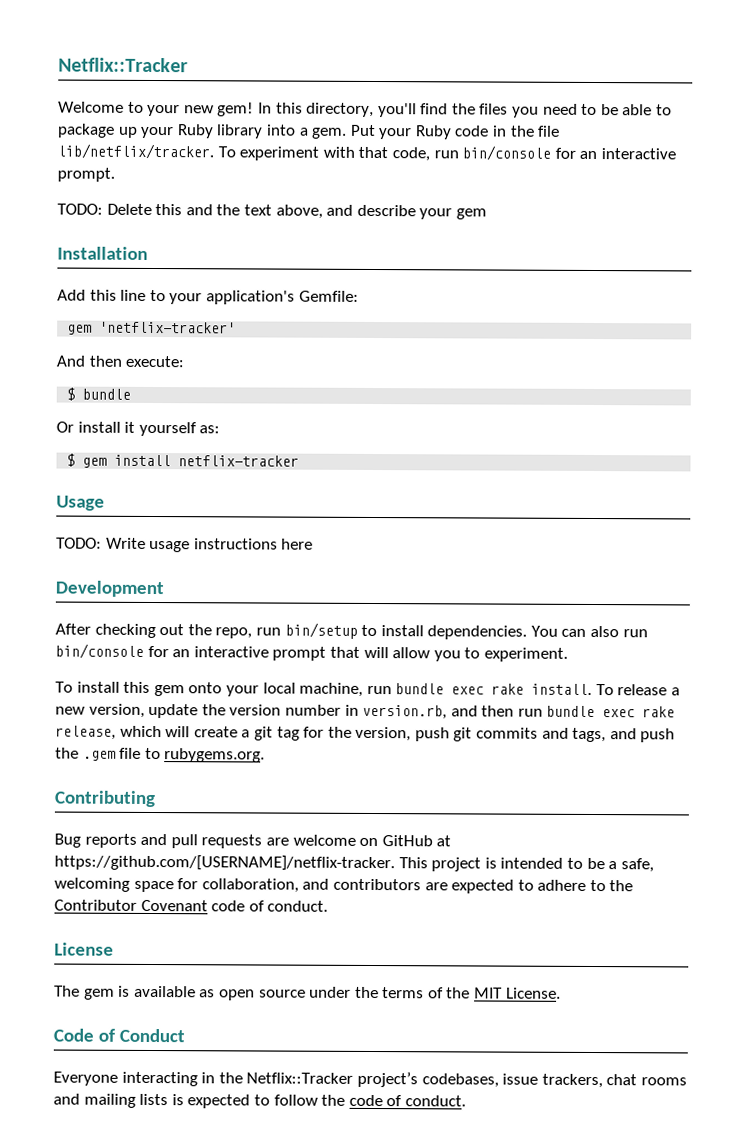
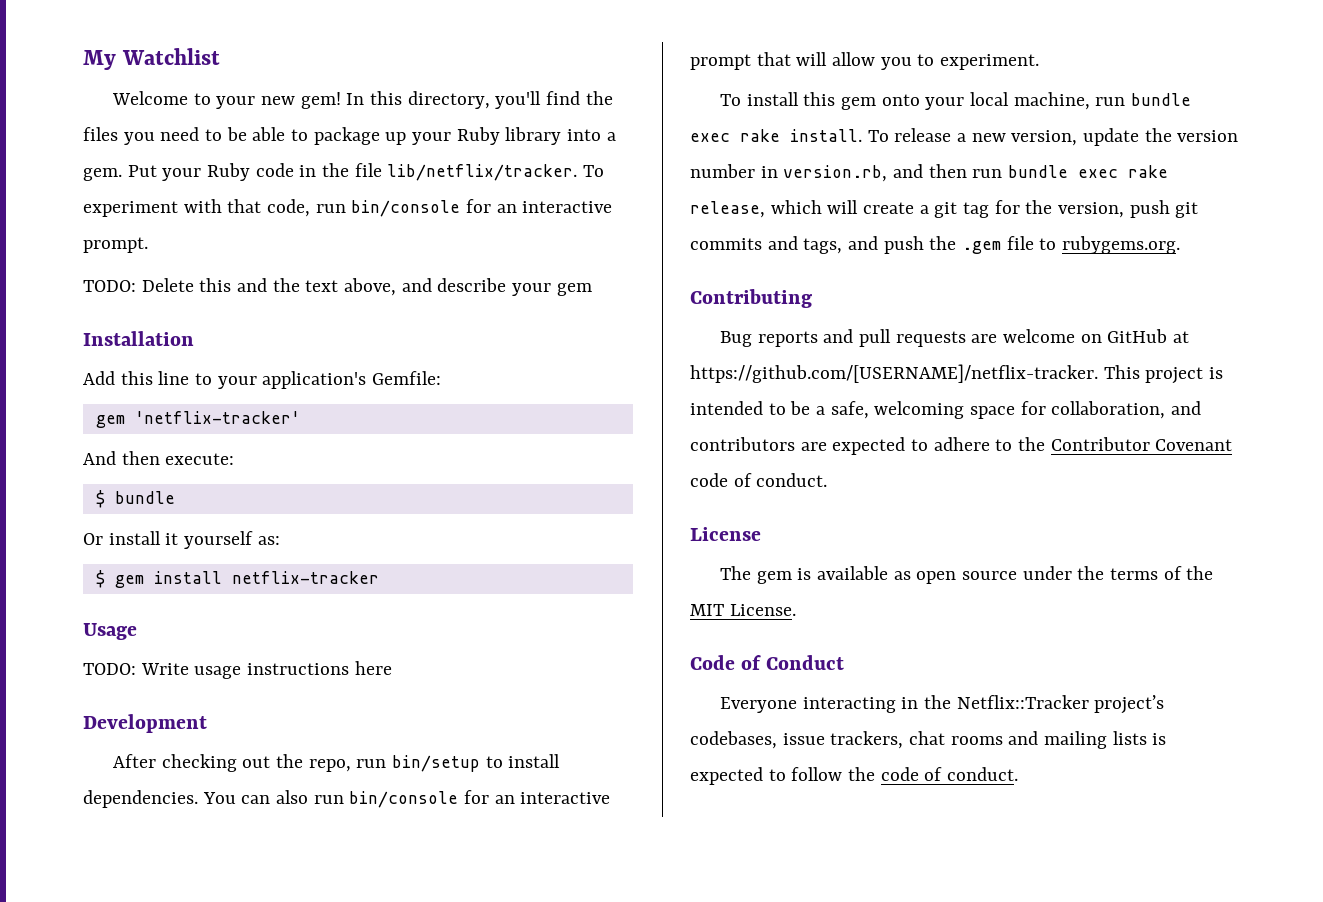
[58,57,188,73] Netflix::Tracker -> [83,48,220,70] My Watchlist

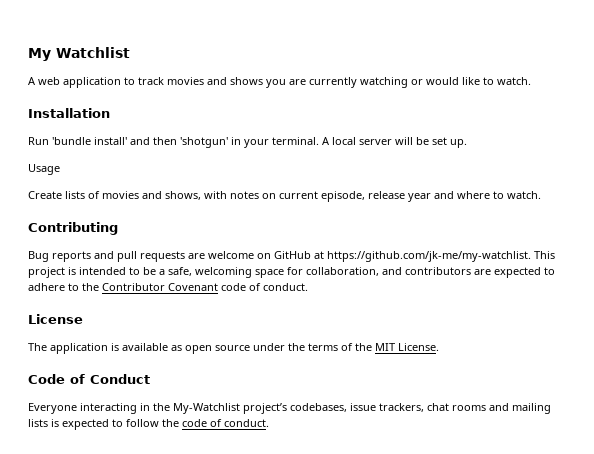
[111,91,613,109] [83,127,616,145] [83,163,605,181] [83,199,613,217] [83,237,148,253] [83,278,592,296] [83,331,194,346] [83,371,442,389] [95,411,300,428] [83,451,235,465] [95,490,175,508] [83,531,280,549] [95,570,379,588] [83,623,137,640] [83,661,392,679] [83,714,207,733] [112,754,561,772] [83,790,611,808] [690,52,1040,70] [719,92,1191,110] [690,128,1239,146] [690,164,1169,182] [690,200,1199,218] [690,236,1181,254] Welcome to your new gem! In this directory, you'll find the files you need to be able to package up your Ruby library into a gem. Put your Ruby code in the file lib/netflix/tracker. To experiment with that code, run bin/console for an interactive prompt. // TODO: Delete this and the text above, and describe your gem // Installation // Add this line to your application's Gemfile: // gem 'netflix-tracker' // And then execute: // $ bundle // Or install it yourself as: // $ gem install netflix-tracker // Usage // TODO: Write usage instructions here // Development // After checking out the repo, run bin/setup to install dependencies. You can also run bin/console for an interactive prompt that will allow you to experiment. // To install this gem onto your local machine, run bundle exec rake install. To release a new version, update the version number in version.rb, and then run bundle exec rake release, which will create a git tag for the version, push git commits and tags, and push the .gem file to rubygems.org. -> [28,77,531,88] [28,108,110,118] [28,137,467,148] [28,164,60,175] [28,191,541,202] A web application to track movies and shows you are currently watching or would like to watch. // Installation // Run 'bundle install' and then 'shotgun' in your terminal. A local server will be set up. // Usage // Create lists of movies and shows, with notes on current episode, release year and where to watch.
[690,364,1098,383] https://github.com/[USERNAME]/netflix-tracker. -> [327,251,531,262] https://github.com/jk-me/my-watchlist.
[756,571,792,584] gem -> [50,343,108,354] application
[956,695,1089,709] Netflix::Tracker -> [173,403,240,414] My-Watchlist

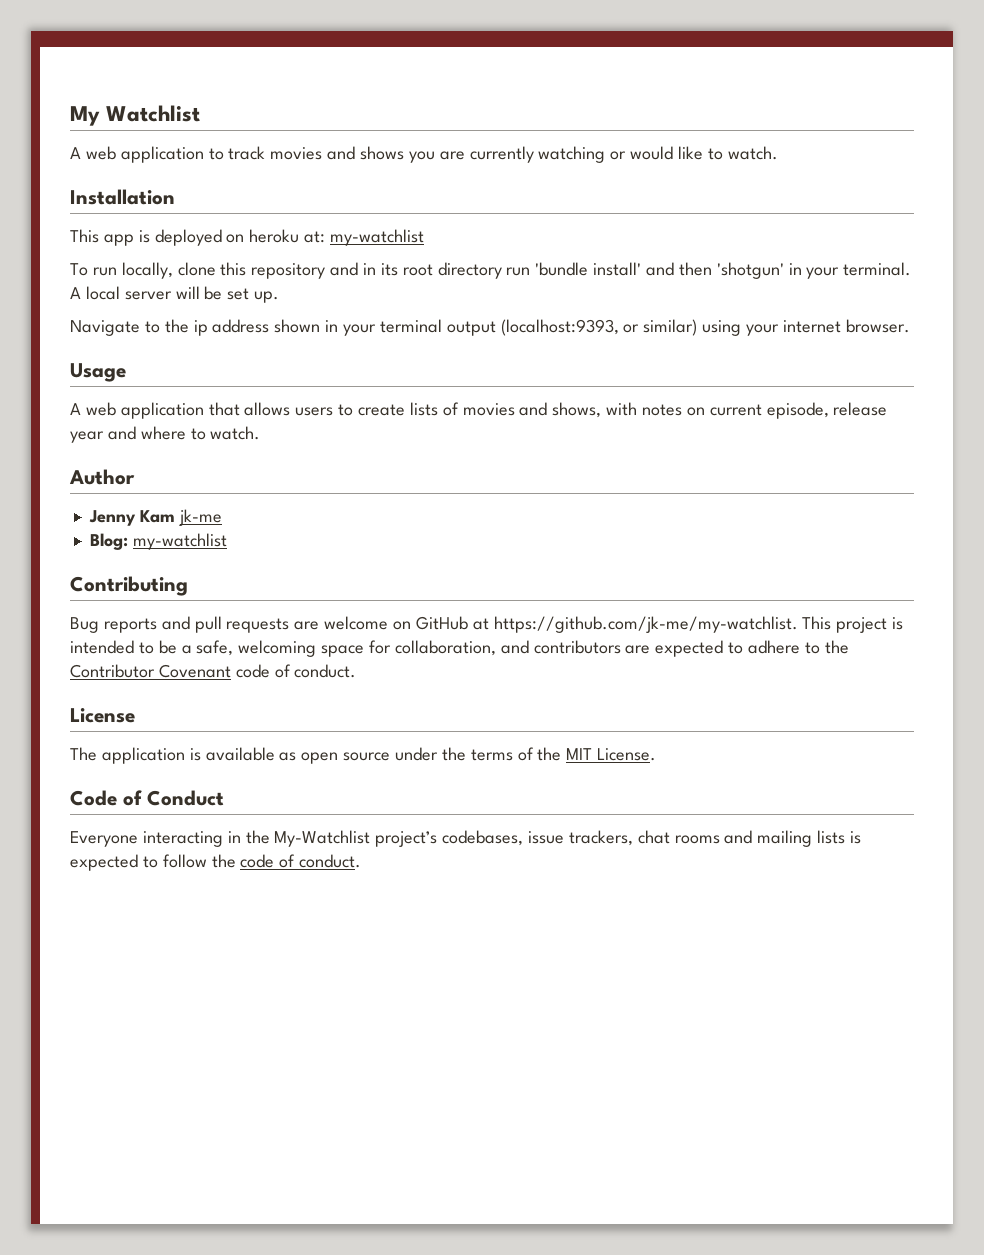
[28,137,49,145] Run -> [70,229,425,246] [70,262,531,279] This app is deployed on heroku at: my-watchlist // To run locally, clone this repository and in its root directory run
[28,164,60,175] [28,191,62,199] Usage // Create -> [70,319,910,336] [70,363,126,382] [70,402,406,419] Navigate to the ip address shown in your terminal output (localhost:9393, or similar) using your internet browser. // Usage // A web application that allows users to create
(541, 195) none -> [69,469,135,485] [88,509,222,526] [89,533,227,550] // Author // Jenny Kam jk-me // Blog: my-watchlist

